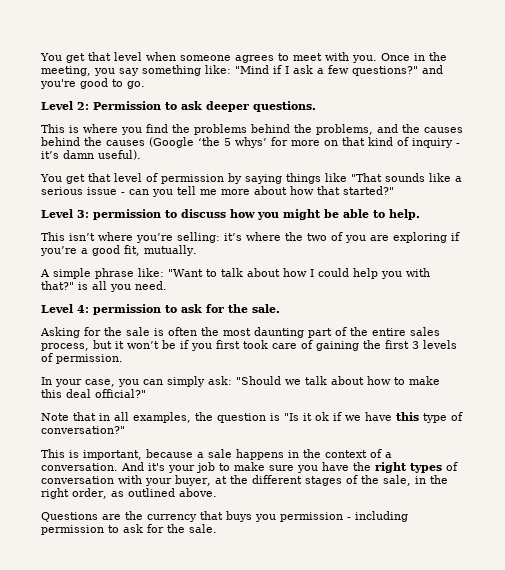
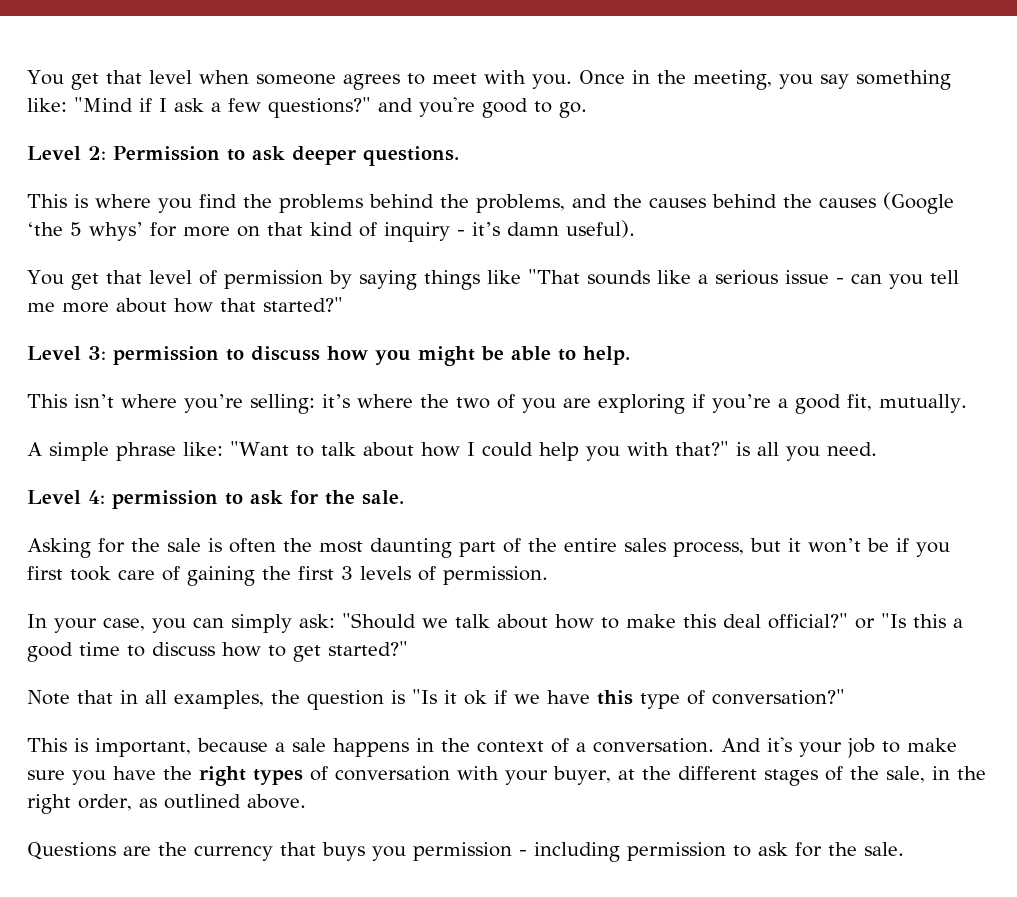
(146, 393) none -> [855,613,963,629] [27,641,408,662] or "Is this a good time to discuss how to get started?"

